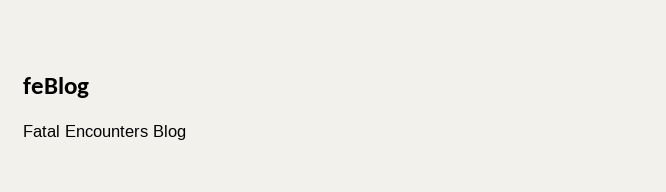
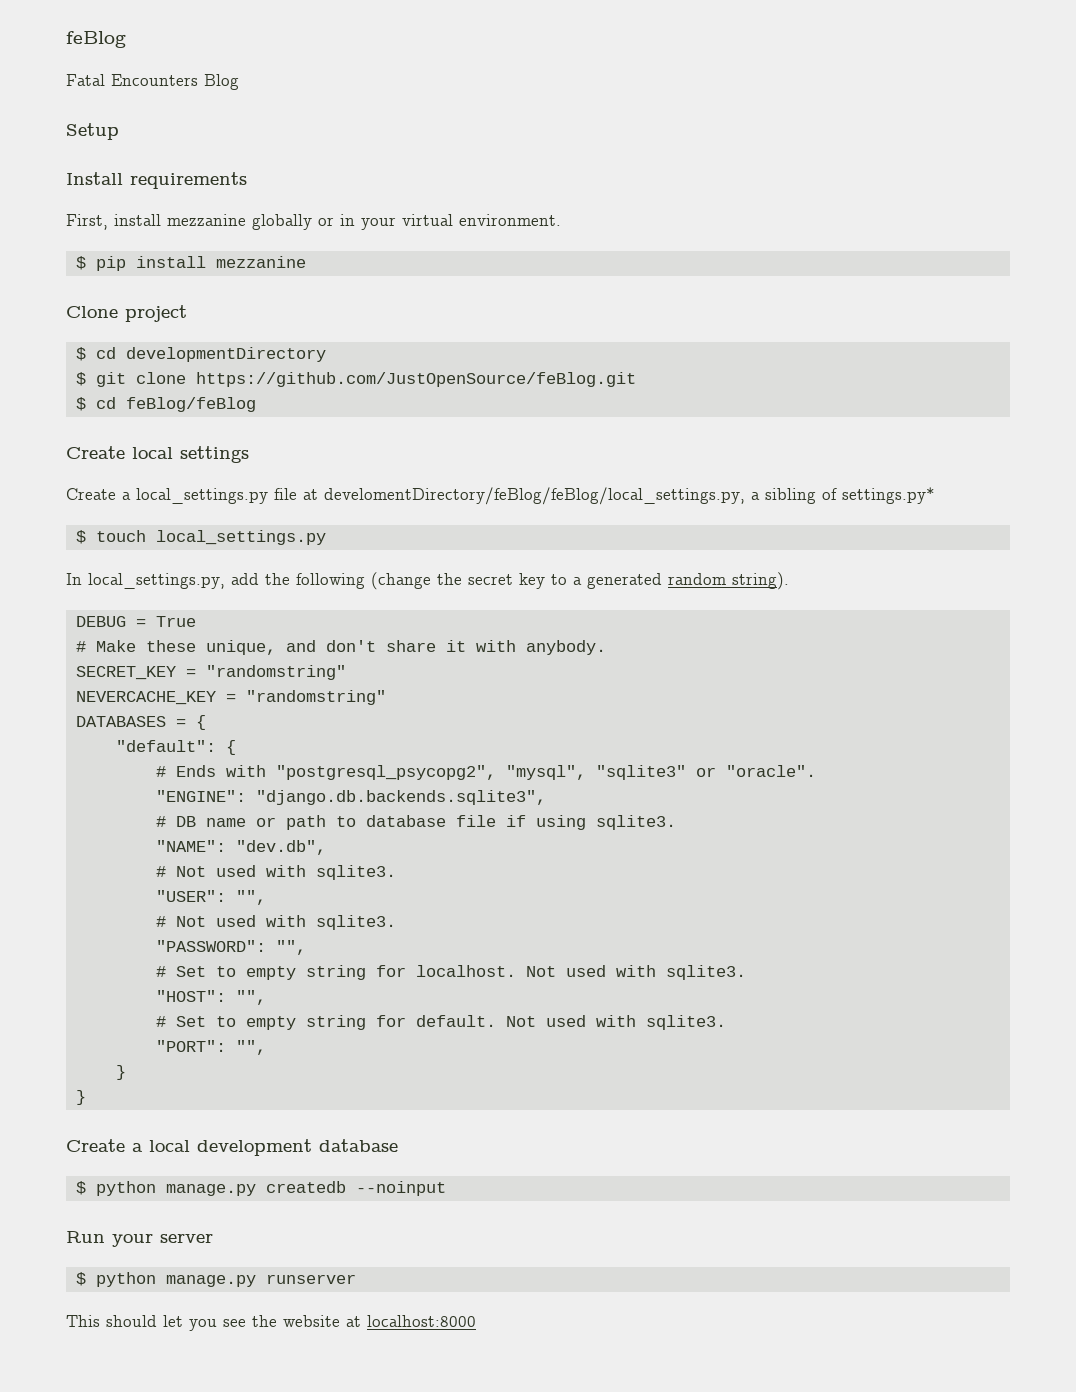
(186, 132) none -> [66,123,119,140] [66,172,247,189] [66,214,561,230] [75,256,306,271] [66,305,187,322] [75,347,326,362] [75,372,636,387] [75,397,256,412] [66,446,249,463] [66,487,935,505] [75,530,326,545] [66,572,789,590] [75,616,196,627] [75,640,606,655] [75,665,346,680] [75,690,386,705] [75,715,206,730] [115,740,236,755] [155,765,816,780] [155,790,546,805] [155,815,676,830] [155,840,326,855] [155,865,396,880] [155,890,266,905] [155,915,396,930] [155,940,306,955] [155,965,746,980] [155,990,266,1005] [155,1015,726,1030] [155,1040,266,1055] [115,1065,126,1080] [75,1090,86,1105] [66,1139,398,1156] [75,1181,446,1196] [66,1231,213,1247] [75,1272,356,1287] [66,1315,476,1331] // Setup // Install requirements // First, install mezzanine globally or in your virtual environment. // $ pip install mezzanine // Clone project // $ cd developmentDirectory // $ git clone https://github.com/JustOpenSource/feBlog.git // $ cd feBlog/feBlog // Create local settings // Create a local_settings.py file at develomentDirectory/feBlog/feBlog/local_settings.py, a sibling of settings.py* // $ touch local_settings.py // In local_settings.py, add the following (change the secret key to a generated random string). // DEBUG = True // # Make these unique, and don't share it with anybody. // SECRET_KEY = "randomstring" // NEVERCACHE_KEY = "randomstring" // DATABASES = { // "default": { // # Ends with "postgresql_psycopg2", "mysql", "sqlite3" or "oracle". // "ENGINE": "django.db.backends.sqlite3", // # DB name or path to database file if using sqlite3. // "NAME": "dev.db", // # Not used with sqlite3. // "USER": "", // # Not used with sqlite3. // "PASSWORD": "", // # Set to empty string for localhost. Not used with sqlite3. // "HOST": "", // # Set to empty string for default. Not used with sqlite3. // "PORT": "", // } // } // Create a local development database // $ python manage.py createdb --noinput // Run your server // $ python manage.py runserver // This should let you see the website at localhost:8000

